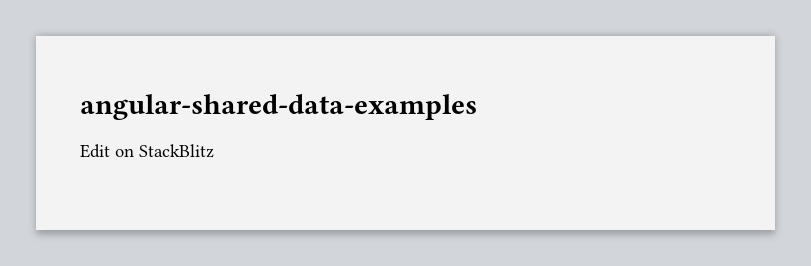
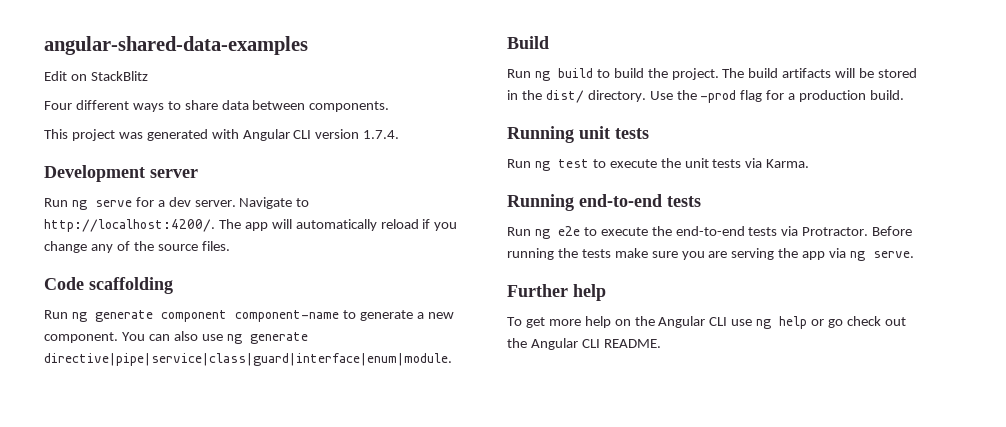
(214, 151) none -> [44,100,390,112] [44,129,400,141] [44,165,198,182] [44,197,310,210] [44,219,458,232] [44,241,230,253] [44,277,173,294] [44,310,454,322] [44,331,308,344] [44,353,452,366] [507,36,549,49] [507,68,918,81] [507,90,905,103] [507,126,649,143] [507,158,810,171] [507,194,701,211] [507,226,913,239] [507,248,915,261] [507,284,606,301] [507,316,906,329] [507,338,661,350] // Four different ways to share data between components. // This project was generated with Angular CLI version 1.7.4. // Development server // Run ng serve for a dev server. Navigate to http://localhost:4200/. The app will automatically reload if you change any of the source files. // Code scaffolding // Run ng generate component component-name to generate a new component. You can also use ng generate directive|pipe|service|class|guard|interface|enum|module. // Build // Run ng build to build the project. The build artifacts will be stored in the dist/ directory. Use the -prod flag for a production build. // Running unit tests // Run ng test to execute the unit tests via Karma. // Running end-to-end tests // Run ng e2e to execute the end-to-end tests via Protractor. Before running the tests make sure you are serving the app via ng serve. // Further help // To get more help on the Angular CLI use ng help or go check out the Angular CLI README.

